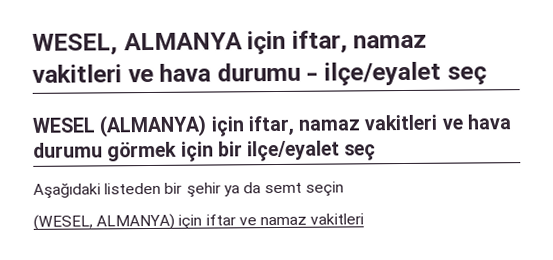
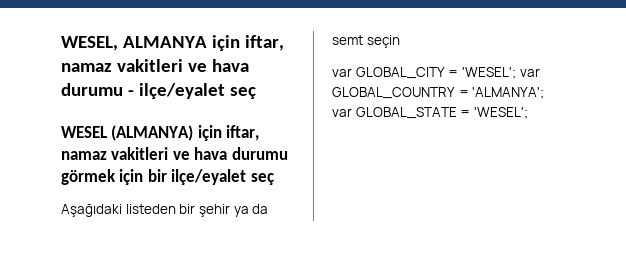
[33,213,365,231] (WESEL, ALMANYA) için iftar ve namaz vakitleri -> [332,67,540,79] [332,87,545,99] [332,107,528,119] var GLOBAL_CITY = 'WESEL'; var GLOBAL_COUNTRY = 'ALMANYA'; var GLOBAL_STATE = 'WESEL';

